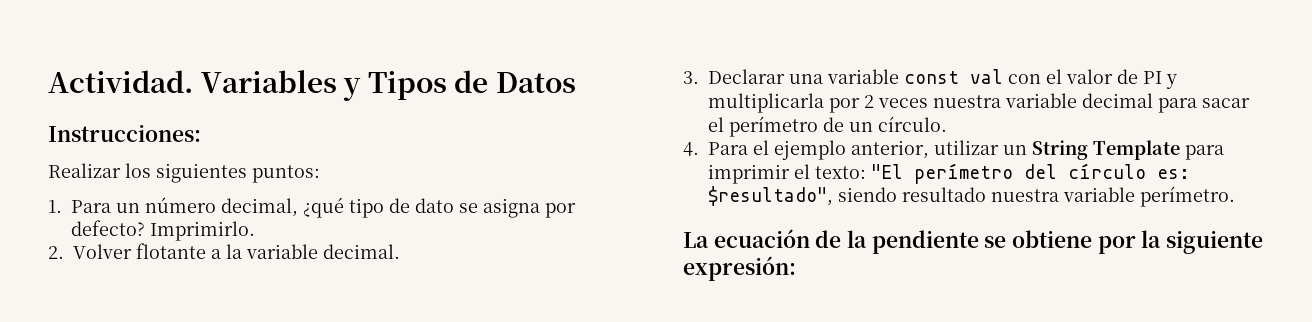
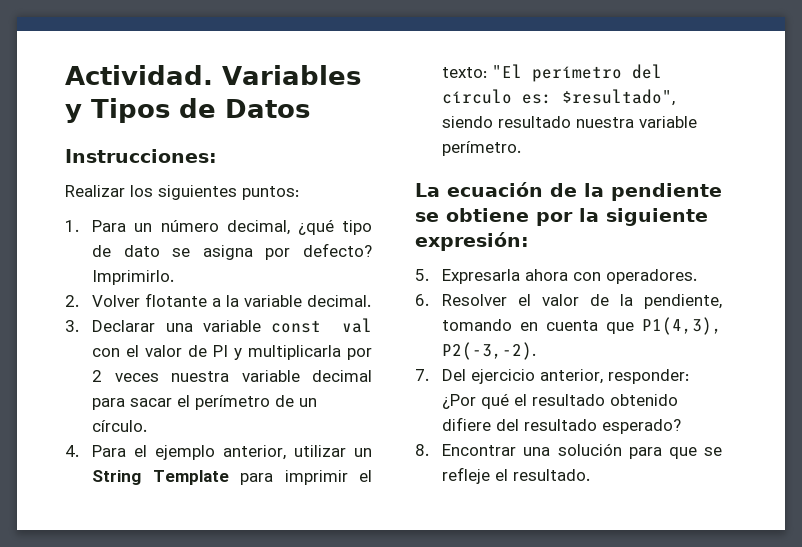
(796, 268) none -> [415,269,698,284] [415,294,722,309] [442,317,722,335] [442,342,537,360] [415,369,690,384] [442,393,679,409] [442,417,682,434] [415,443,722,459] [442,467,591,484] // 5. Expresarla ahora con operadores. // 6. Resolver el valor de la pendiente, tomando en cuenta que P1(4,3), P2(-3,-2). // 7. Del ejercicio anterior, responder: ¿Por qué el resultado obtenido difiere del resultado esperado? // 8. Encontrar una solución para que se refleje el resultado.

